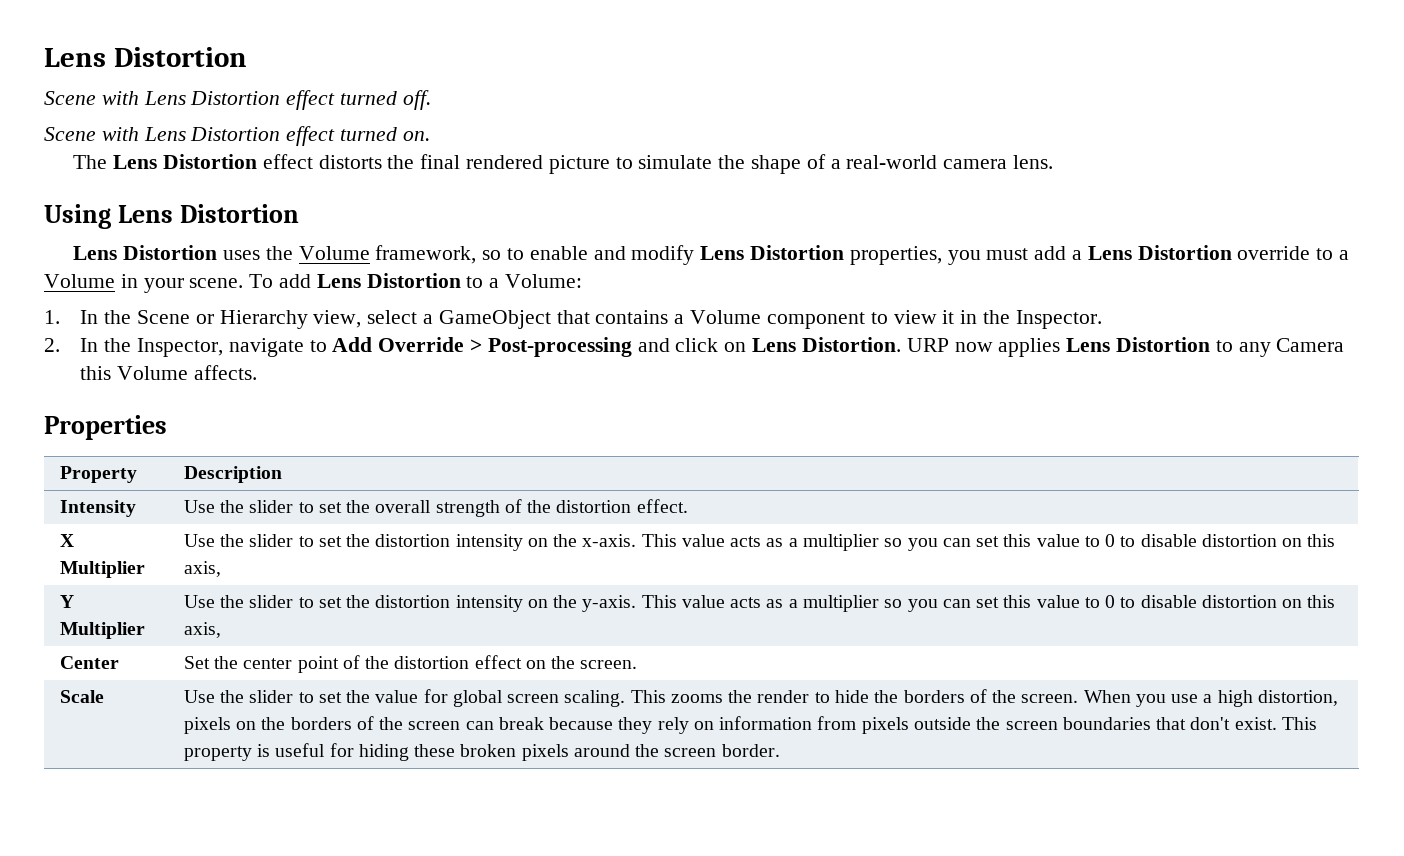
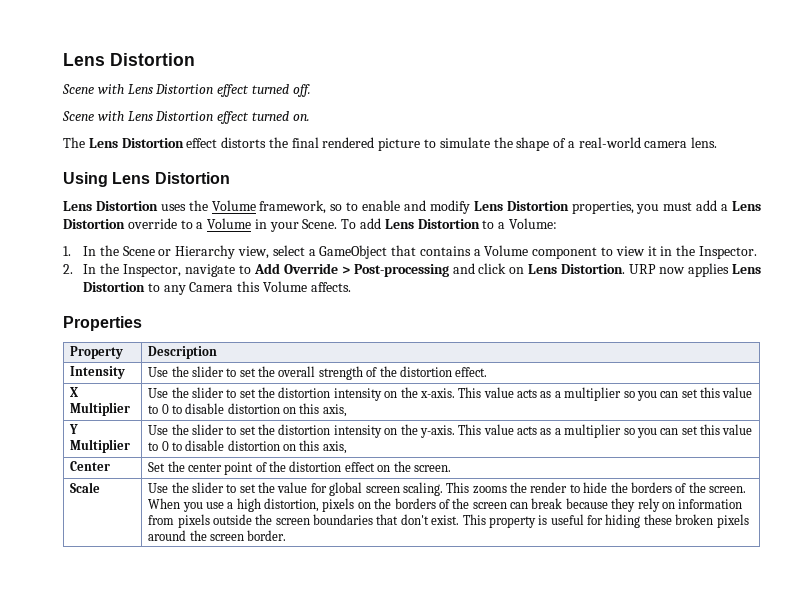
[189,278,244,288] scene. -> [302,219,338,229] Scene.

